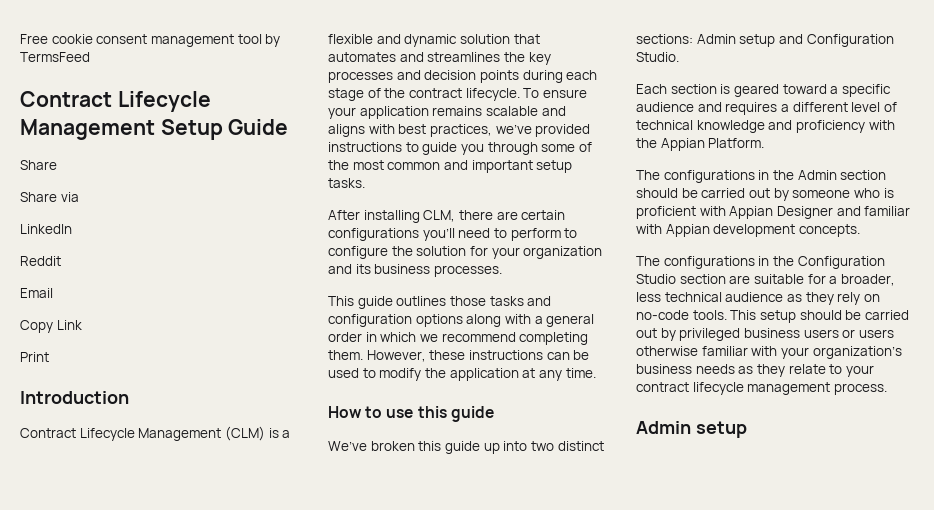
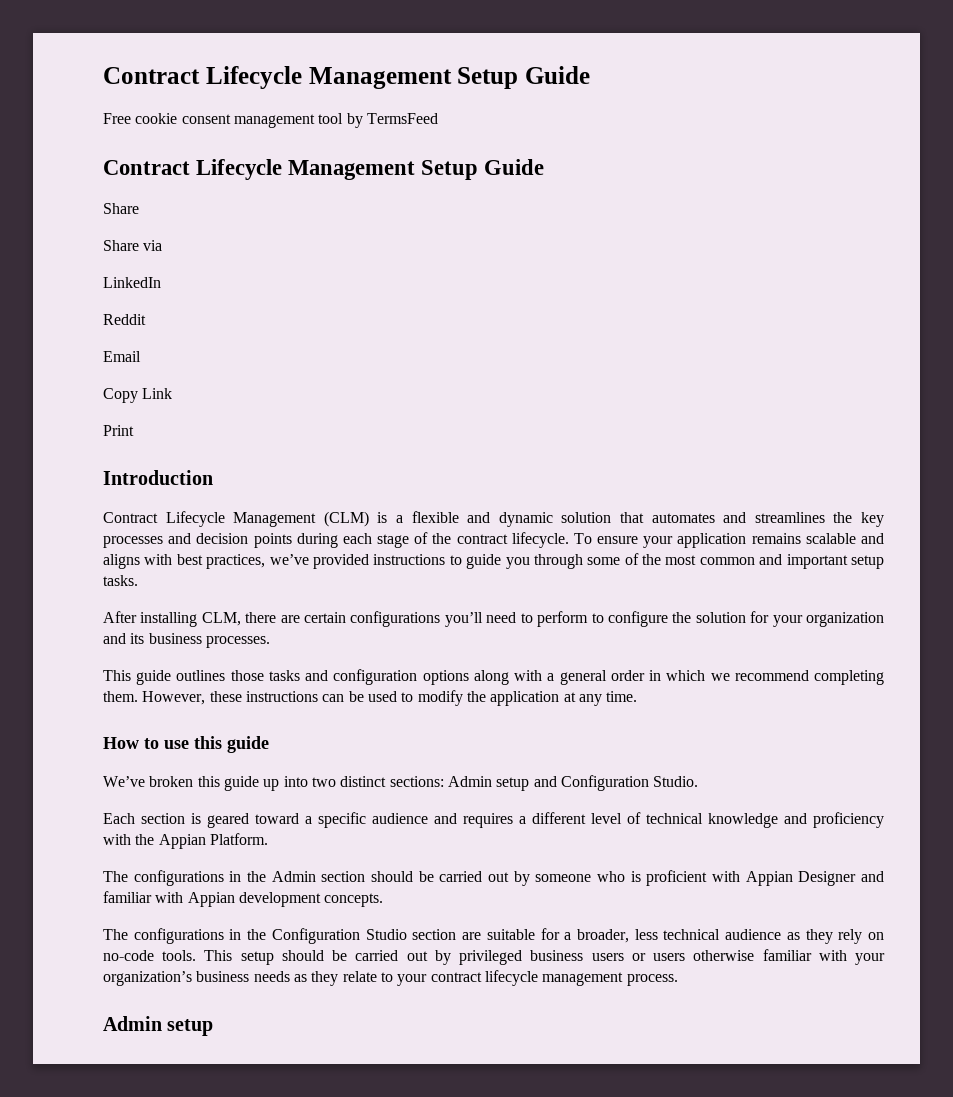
(20, 39) none -> [103,66,590,89] Contract Lifecycle Management Setup Guide //

